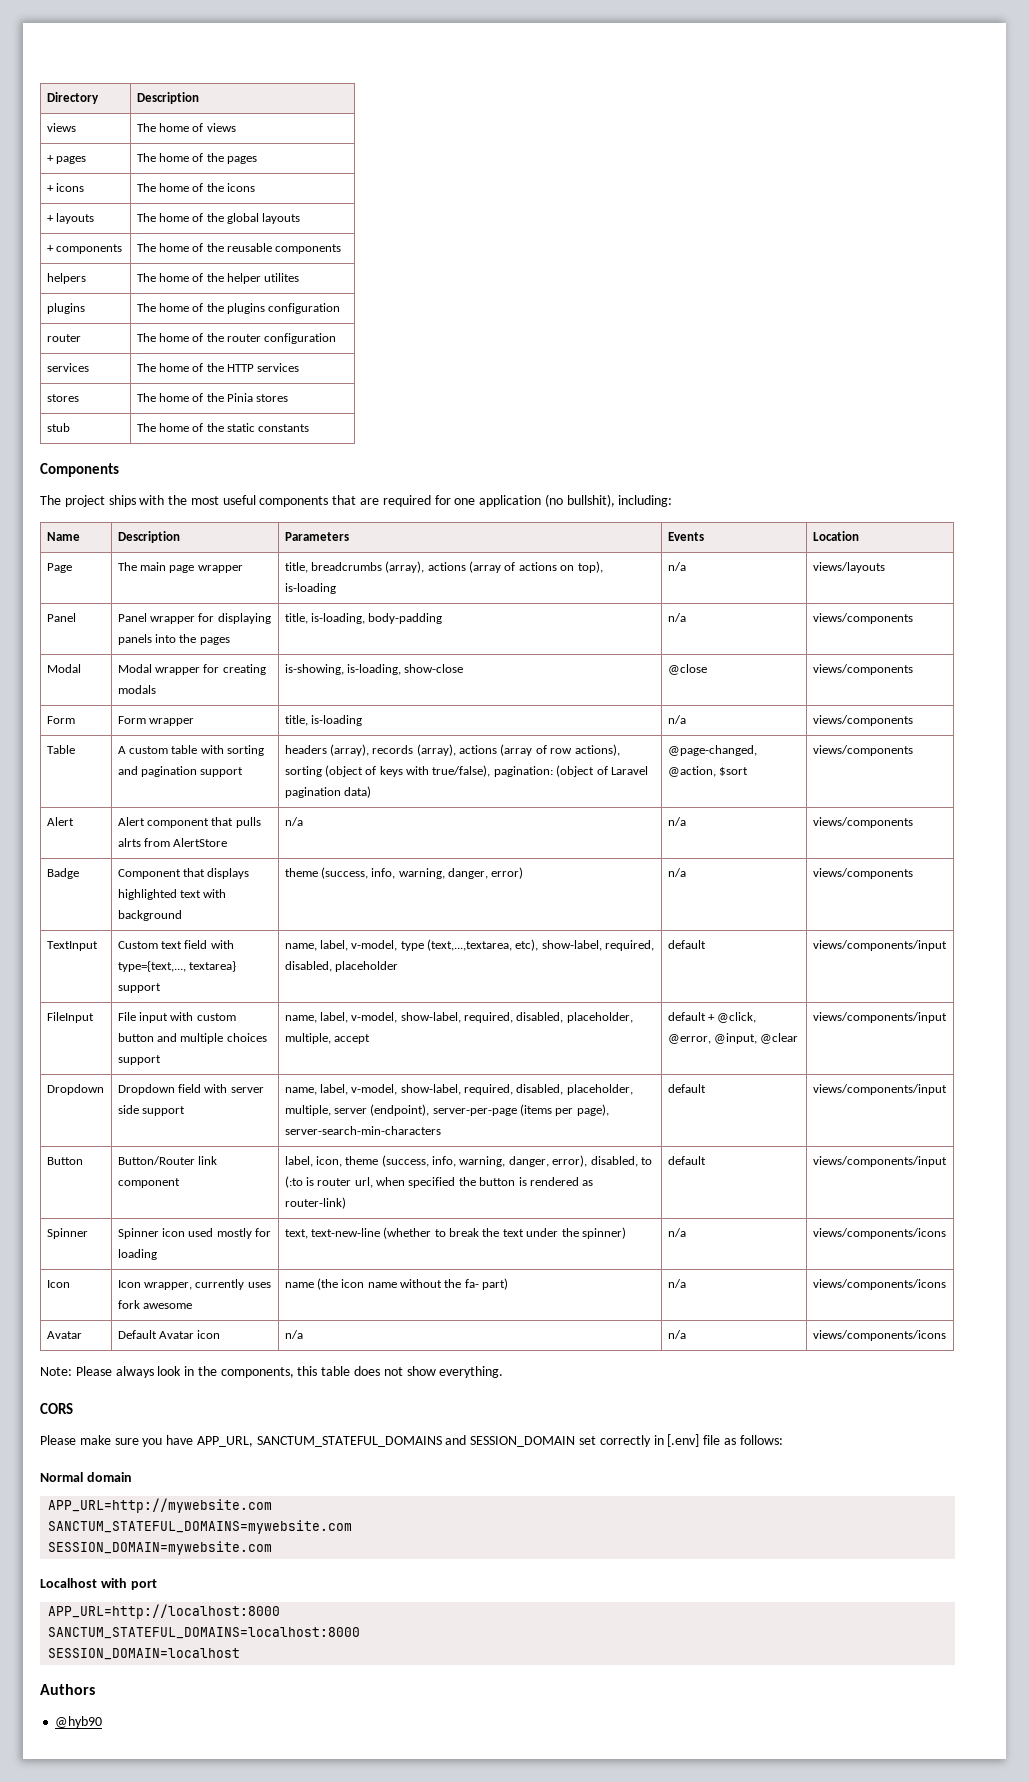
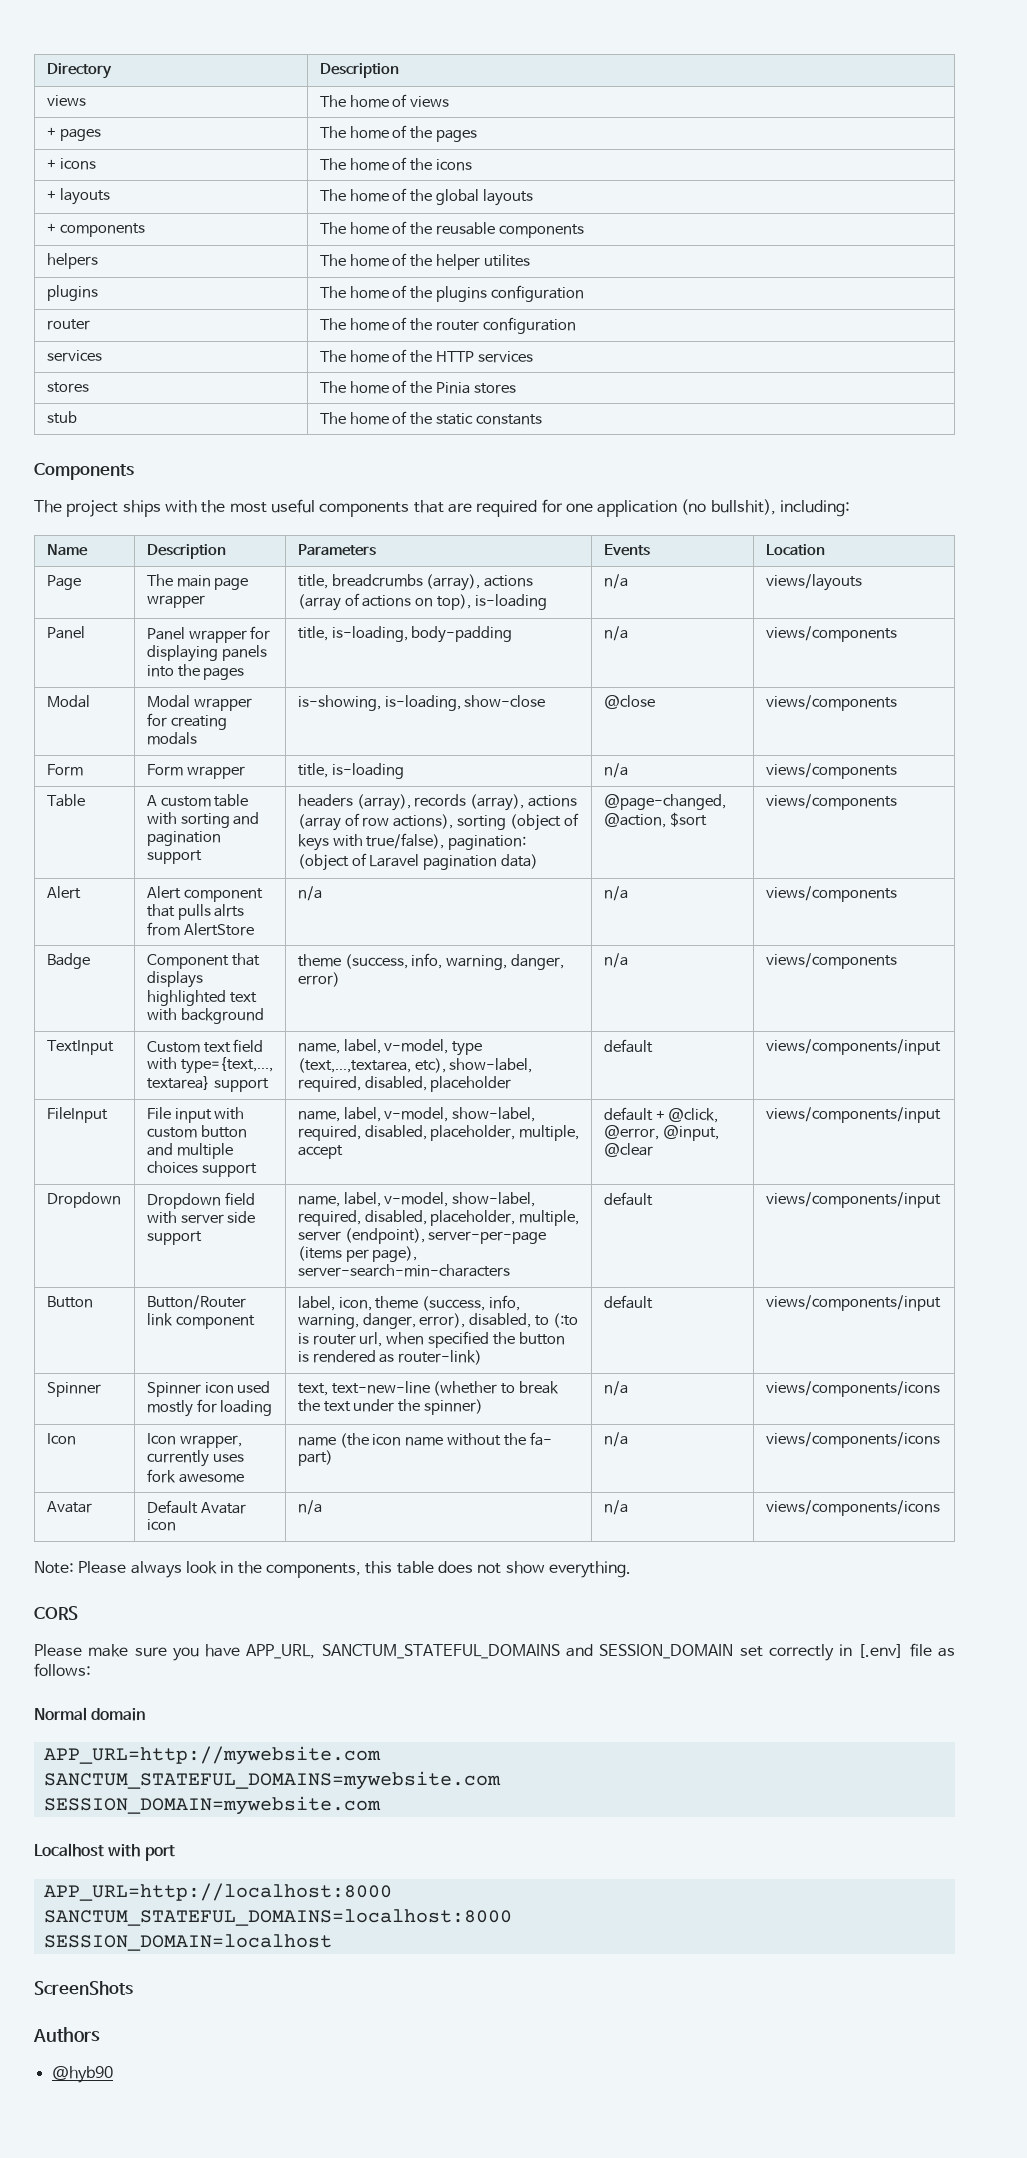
(241, 1654) none -> [34,1981,133,1995] // ScreenShots

